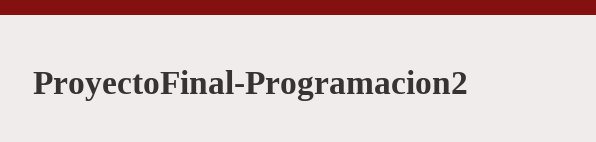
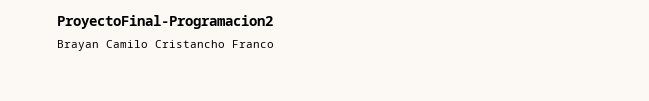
(468, 85) none -> [57,40,274,51] // Brayan Camilo Cristancho Franco

